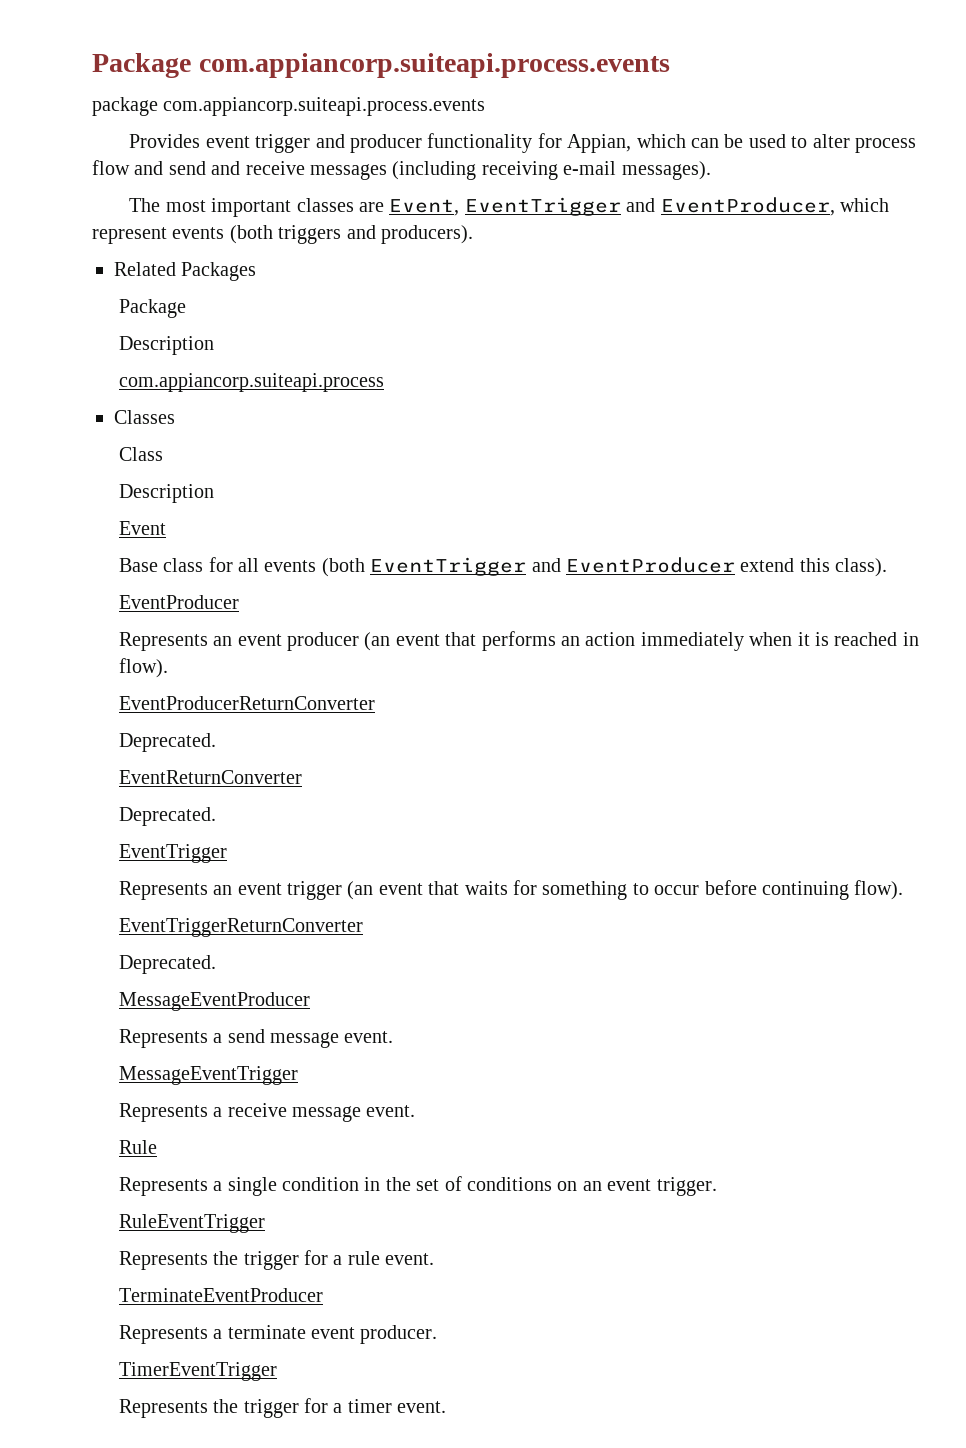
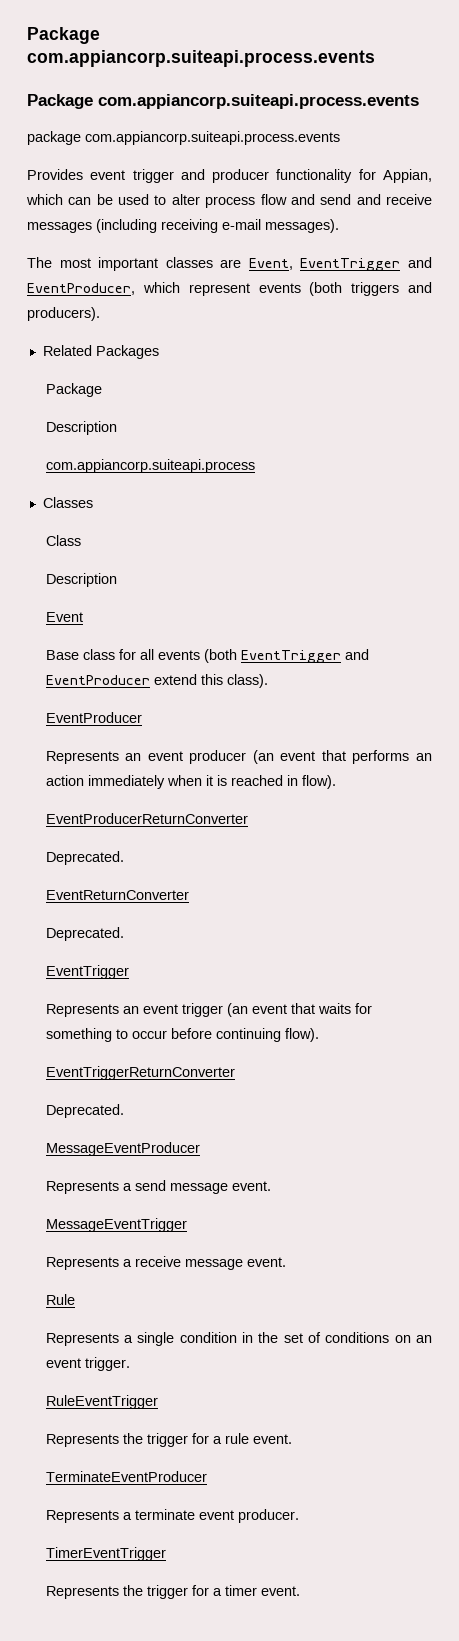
[92,53,670,78] Package com.appiancorp.suiteapi.process.events -> [27,27,100,44] [27,50,375,67] [27,94,419,109] Package com.appiancorp.suiteapi.process.events // Package com.appiancorp.suiteapi.process.events

